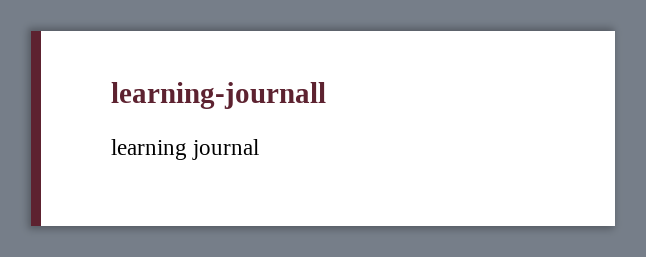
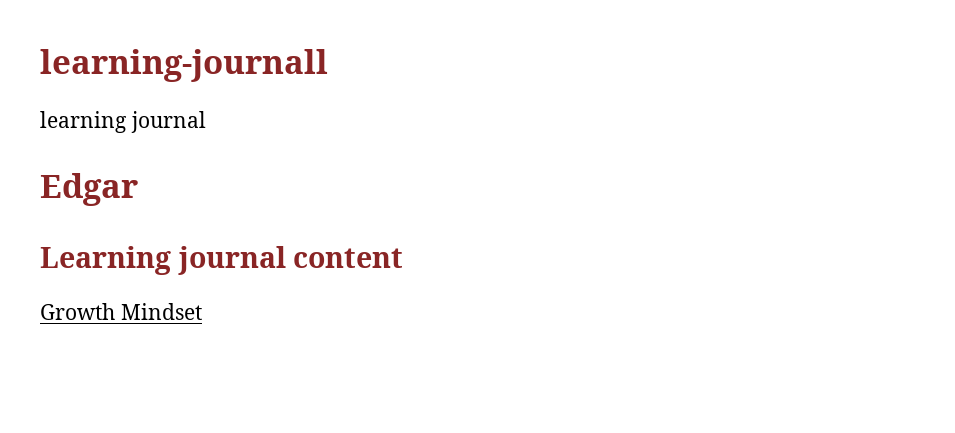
(260, 149) none -> [40,173,138,206] [40,246,404,275] [40,303,202,320] // Edgar // Learning journal content // Growth Mindset

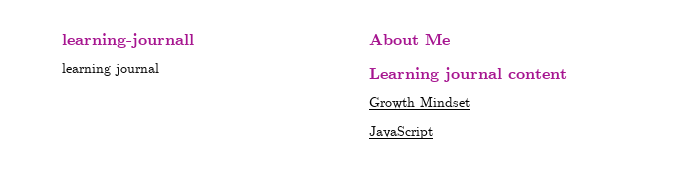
[40,173,138,206] Edgar -> [369,33,450,45] About Me
(202, 311) none -> [369,126,433,139] // JavaScript

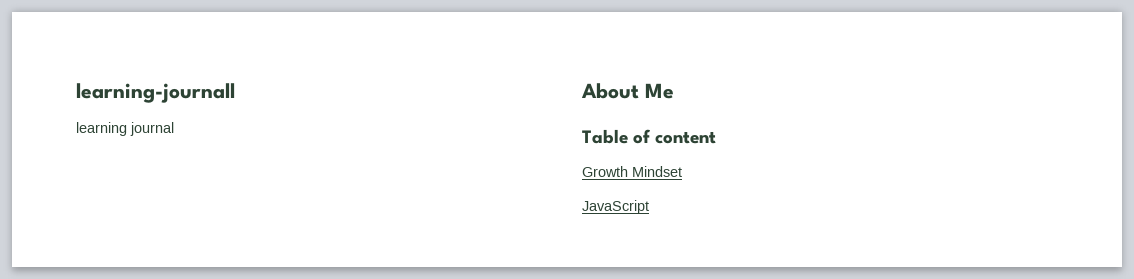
[369,67,502,82] Learning journal -> [582,129,652,144] Table of

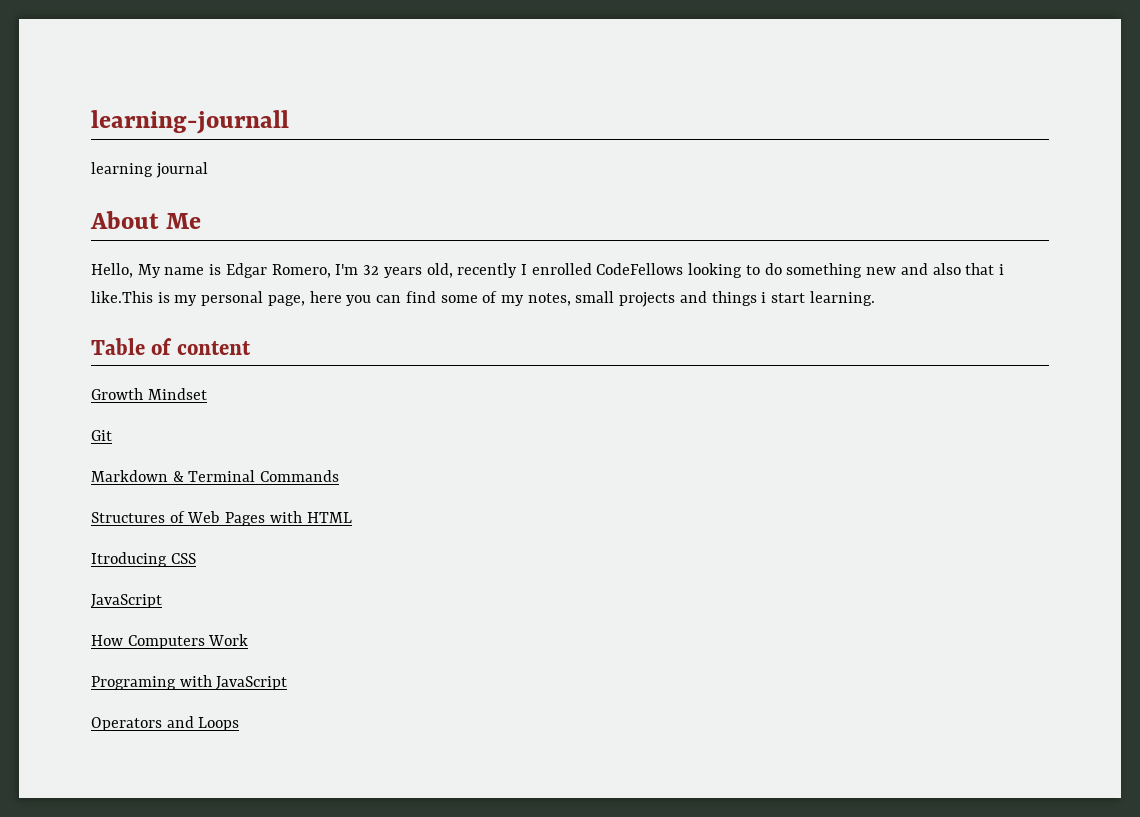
(674, 91) none -> [91,263,1004,278] [91,291,875,307] // Hello, My name is Edgar Romero, I'm 32 years old, recently I enrolled CodeFellows looking to do something new and also that i like.This is my personal page, here you can find some of my notes, small projects and things i start learning.
[582,200,649,214] JavaScript -> [91,430,112,441] [91,470,340,482] [91,511,352,526] [91,552,196,567] [91,594,162,608] [91,634,249,649] [91,675,288,690] [91,716,240,731] Git // Markdown & Terminal Commands // Structures of Web Pages with HTML // Itroducing CSS // JavaScript // How Computers Work // Programing with JavaScript // Operators and Loops

